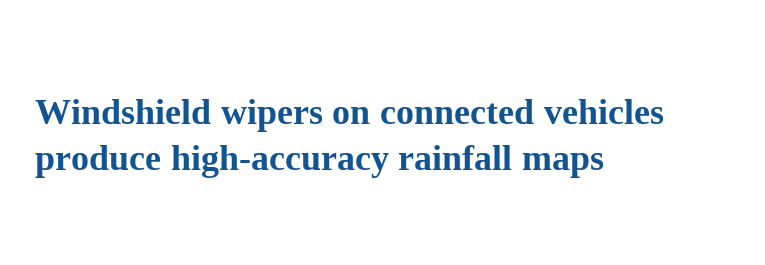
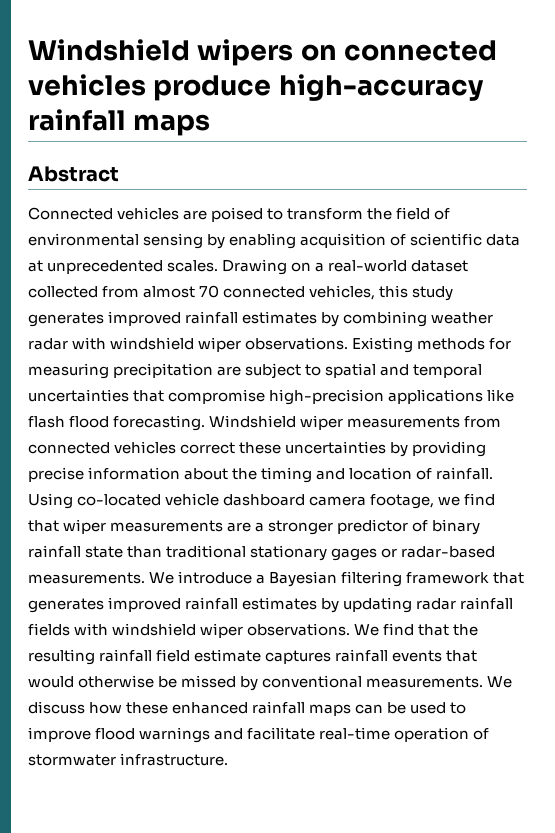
(605, 165) none -> [28,166,119,182] [28,207,451,222] [28,233,521,249] [28,259,469,275] [28,285,454,301] [28,311,494,327] [28,337,512,353] [28,363,483,379] [28,389,515,405] [28,415,502,431] [28,441,487,457] [28,467,494,483] [28,493,496,509] [28,519,481,535] [28,545,496,561] [28,571,525,587] [28,597,514,613] [28,623,479,638] [28,649,478,665] [28,675,513,691] [28,701,467,716] [28,727,490,743] [28,753,229,766] // Abstract // Connected vehicles are poised to transform the field of environmental sensing by enabling acquisition of scientific data at unprecedented scales. Drawing on a real-world dataset collected from almost 70 connected vehicles, this study generates improved rainfall estimates by combining weather radar with windshield wiper observations. Existing methods for measuring precipitation are subject to spatial and temporal uncertainties that compromise high-precision applications like flash flood forecasting. Windshield wiper measurements from connected vehicles correct these uncertainties by providing precise information about the timing and location of rainfall. Using co-located vehicle dashboard camera footage, we find that wiper measurements are a stronger predictor of binary rainfall state than traditional stationary gages or radar-based measurements. We introduce a Bayesian filtering framework that generates improved rainfall estimates by updating radar rainfall fields with windshield wiper observations. We find that the resulting rainfall field estimate captures rainfall events that would otherwise be missed by conventional measurements. We discuss how these enhanced rainfall maps can be used to improve flood warnings and facilitate real-time operation of stormwater infrastructure.

